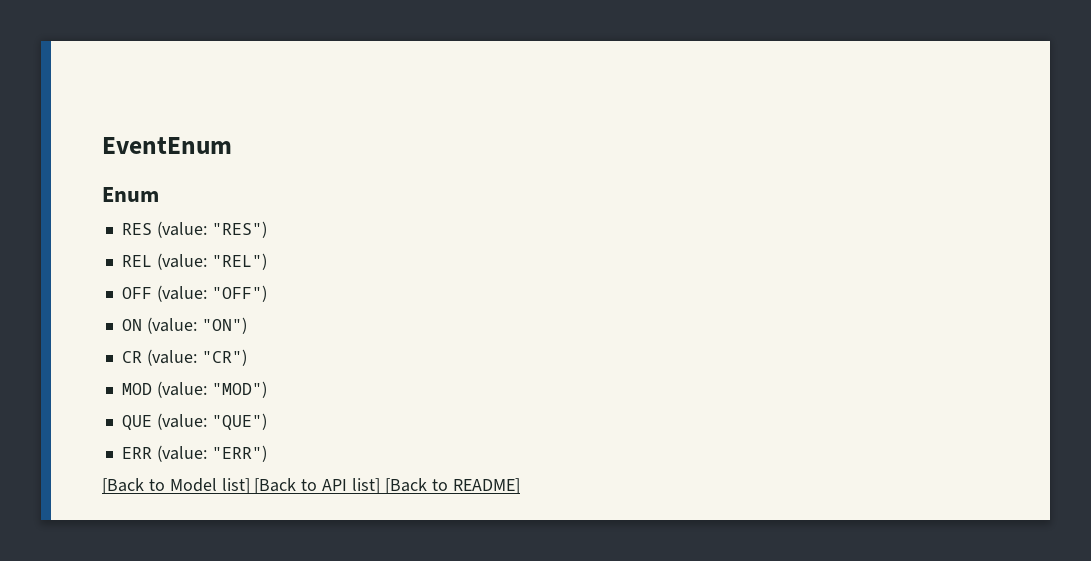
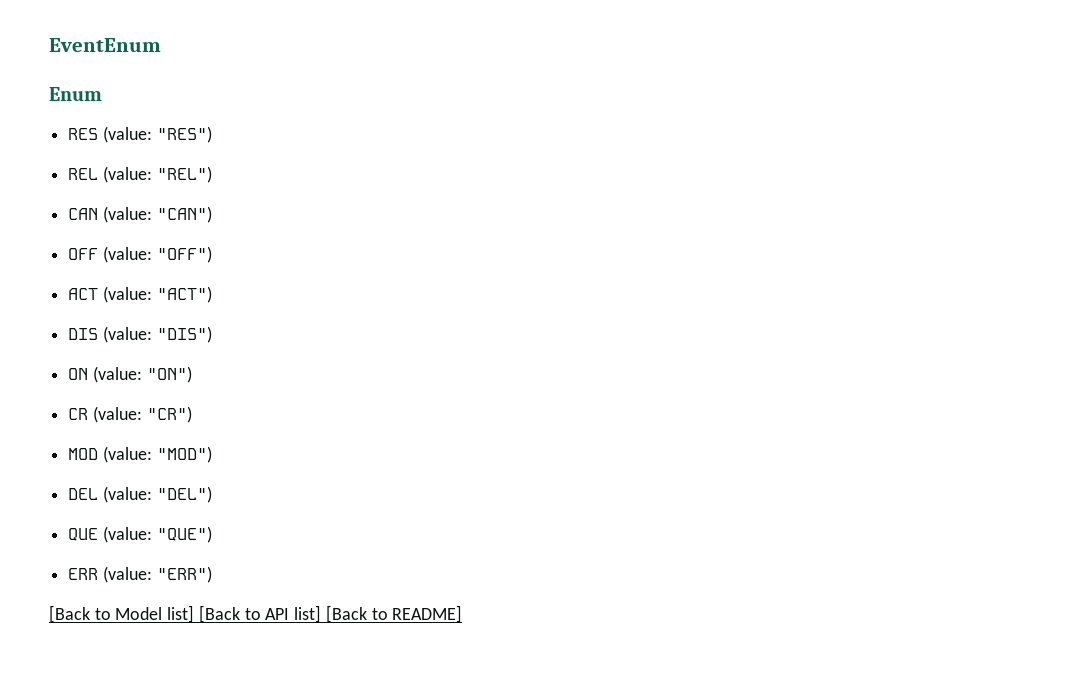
(267, 261) none -> [68,206,212,223] // CAN (value: "CAN")
(267, 293) none -> [68,286,212,303] [68,326,212,343] // ACT (value: "ACT") // DIS (value: "DIS")
(267, 389) none -> [68,486,212,503] // DEL (value: "DEL")

